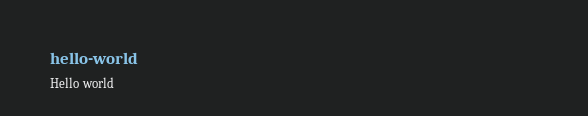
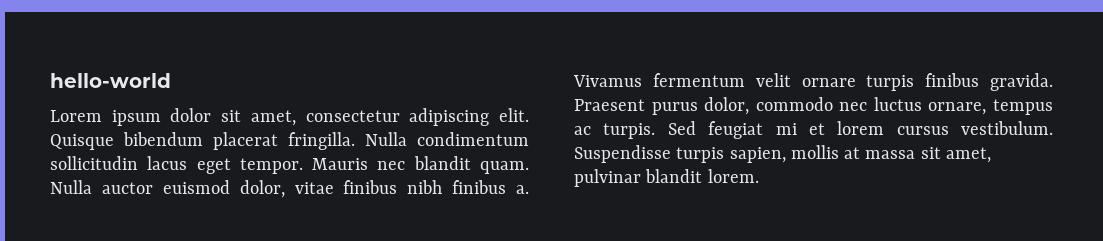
[50,77,114,88] Hello world -> [50,108,529,126] [50,132,529,150] [50,156,529,174] [50,180,529,198] [573,73,1053,91] [574,97,1053,115] [574,121,1053,139] [574,145,991,163] [574,169,759,187] Lorem ipsum dolor sit amet, consectetur adipiscing elit. Quisque bibendum placerat fringilla. Nulla condimentum sollicitudin lacus eget tempor. Mauris nec blandit quam. Nulla auctor euismod dolor, vitae finibus nibh finibus a. Vivamus fermentum velit ornare turpis finibus gravida. Praesent purus dolor, commodo nec luctus ornare, tempus ac turpis. Sed feugiat mi et lorem cursus vestibulum. Suspendisse turpis sapien, mollis at massa sit amet, pulvinar blandit lorem.

